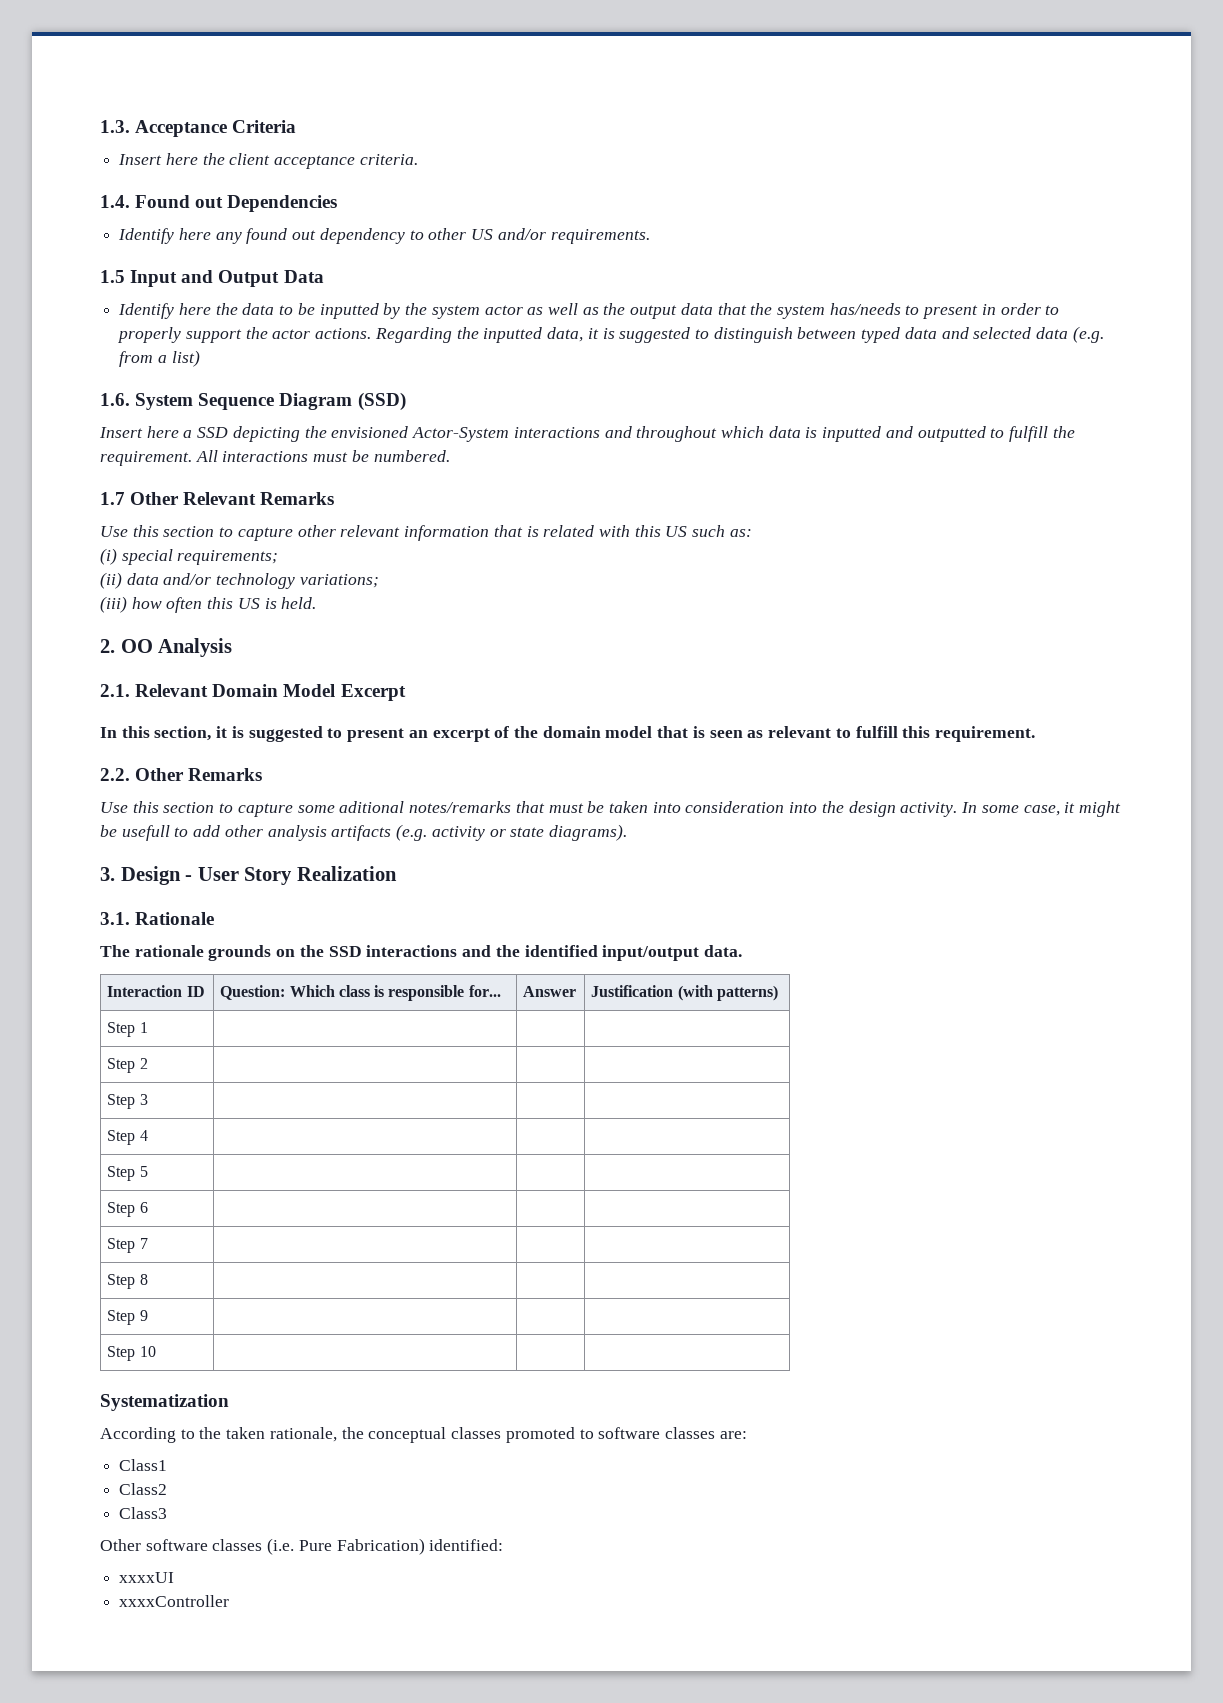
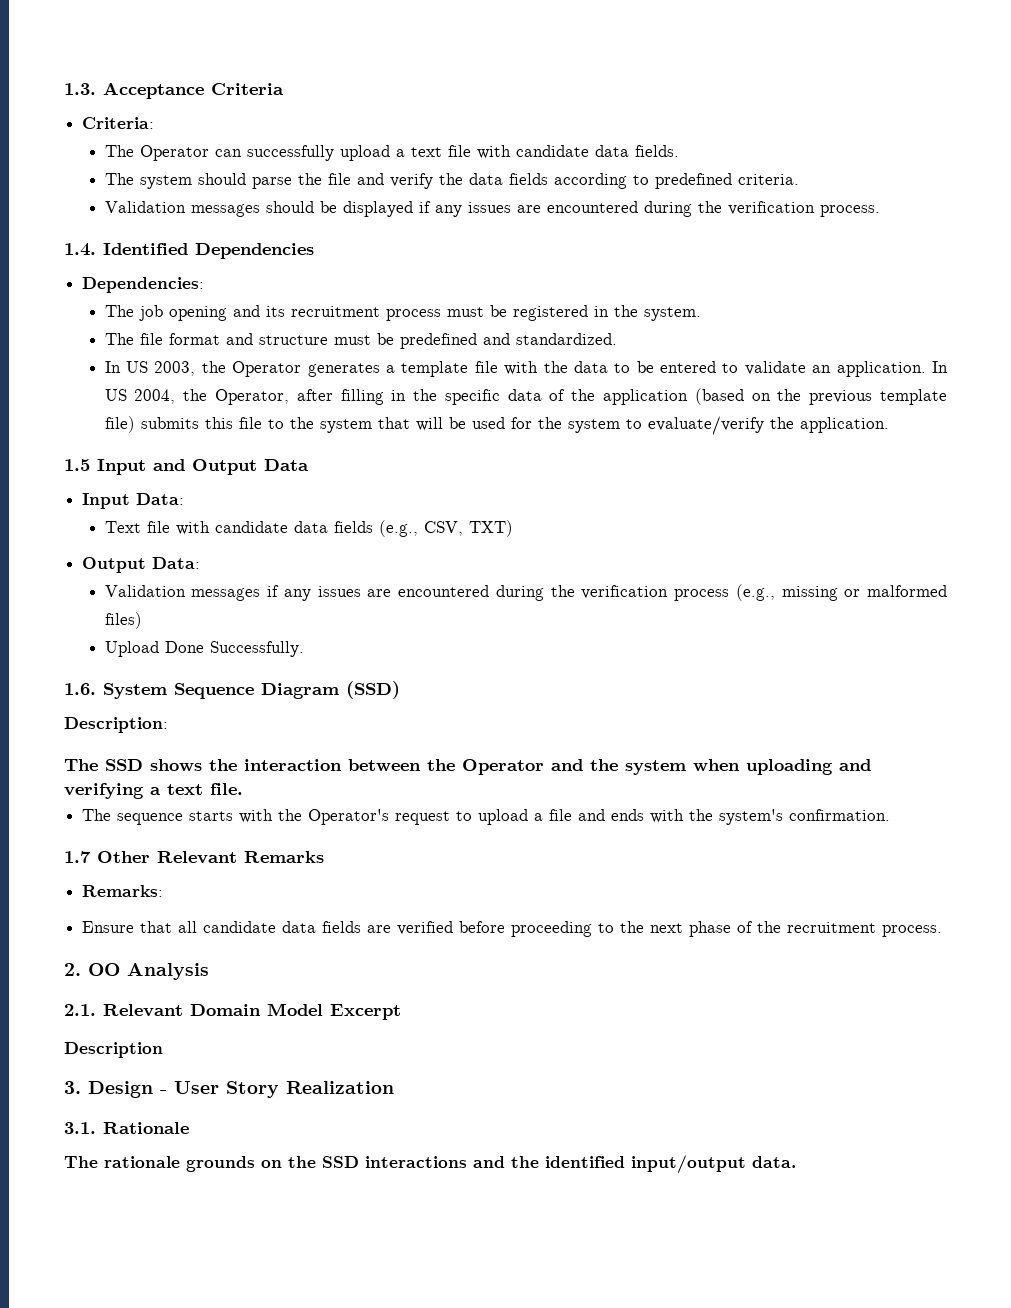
[118,153,418,169] Insert here the client acceptance criteria. -> [82,117,155,129] [104,145,679,161] [104,173,799,189] [104,201,880,217] Criteria: // The Operator can successfully upload a text file with candidate data fields. // The system should parse the file and verify the data fields according to predefined criteria. // Validation messages should be displayed if any issues are encountered during the verification process.
[135,195,224,208] Found out -> [103,243,188,255] Identified
[118,228,650,244] Identify here any found out dependency to other US and/or requirements. -> [82,277,205,293] [104,305,701,321] [104,333,617,349] [104,361,949,377] [104,388,947,405] [104,416,889,435] Dependencies: // The job opening and its recruitment process must be registered in the system. // The file format and structure must be predefined and standardized. // In US 2003, the Operator generates a template file with the data to be entered to validate an application. In US 2004, the Operator, after filling in the specific data of the application (based on the previous template file) submits this file to the system that will be used for the system to evaluate/verify the application.
[118,303,1060,319] [117,326,1104,343] [119,350,200,367] Identify here the data to be inputted by the system actor as well as the output data that the system has/needs to present in order to properly support the actor actions. Regarding the inputted data, it is suggested to distinguish between typed data and selected data (e.g. from a list) -> [82,493,185,509] [104,520,513,537] [82,557,201,573] [104,584,947,601] [104,612,142,629] [104,641,304,657] Input Data: // Text file with candidate data fields (e.g., CSV, TXT) // Output Data: // Validation messages if any issues are encountered during the verification process (e.g., missing or malformed files) // Upload Done Successfully.
[99,426,1075,442] [100,450,450,466] [100,492,335,505] [100,525,752,541] [100,548,279,565] [100,572,379,589] [100,596,317,613] Insert here a SSD depicting the envisioned Actor-System interactions and throughout which data is inputted and outputted to fulfill the requirement. All interactions must be numbered. // 1.7 Other Relevant Remarks // Use this section to capture other relevant information that is related with this US such as: // (i) special requirements; // (ii) data and/or technology variations; // (iii) how often this US is held. -> [64,717,168,733] [64,759,871,775] [64,783,243,799] [82,809,891,825] [64,851,324,864] [82,885,164,897] [82,921,943,937] Description: // The SSD shows the interaction between the Operator and the system when uploading and verifying a text file. // The sequence starts with the Operator's request to upload a file and ends with the system's confirmation. // 1.7 Other Relevant Remarks // Remarks: // Ensure that all candidate data fields are verified before proceeding to the next phase of the recruitment process.
[100,726,1035,742] [100,768,263,781] [100,801,1121,817] [100,824,627,841] In this section, it is suggested to present an excerpt of the domain model that is seen as relevant to fulfill this requirement. // 2.2. Other Remarks // Use this section to capture some aditional notes/remarks that must be taken into consideration into the design activity. In some case, it might be usefull to add other analysis artifacts (e.g. activity or state diagrams). -> [64,1042,163,1058] Description
[107,985,205,997] [220,985,501,1001] [523,986,577,997] [591,985,778,1001] [107,1022,148,1037] [107,1058,148,1073] [107,1094,148,1109] [107,1130,148,1145] [107,1166,148,1181] [107,1202,148,1217] [107,1238,148,1253] [107,1274,148,1289] [107,1310,148,1325] [107,1346,156,1361] [100,1394,229,1411] [100,1427,747,1443] [119,1459,168,1471] [119,1483,168,1495] [119,1507,168,1519] [100,1538,504,1555] [119,1572,175,1583] [119,1595,230,1607] // Interaction ID | Question: Which class is responsible for... | Answer | Justification (with patterns) // Step 1 | | | // Step 2 | | | // Step 3 | | | // Step 4 | | | // Step 5 | | | // Step 6 | | | // Step 7 | | | // Step 8 | | | // Step 9 | | | // Step 10 | | | // Systematization // According to the taken rationale, the conceptual classes promoted to software classes are: // Class1 // Class2 // Class3 // Other software classes (i.e. Pure Fabrication) identified: // xxxxUI // xxxxController -> (796, 1162) none

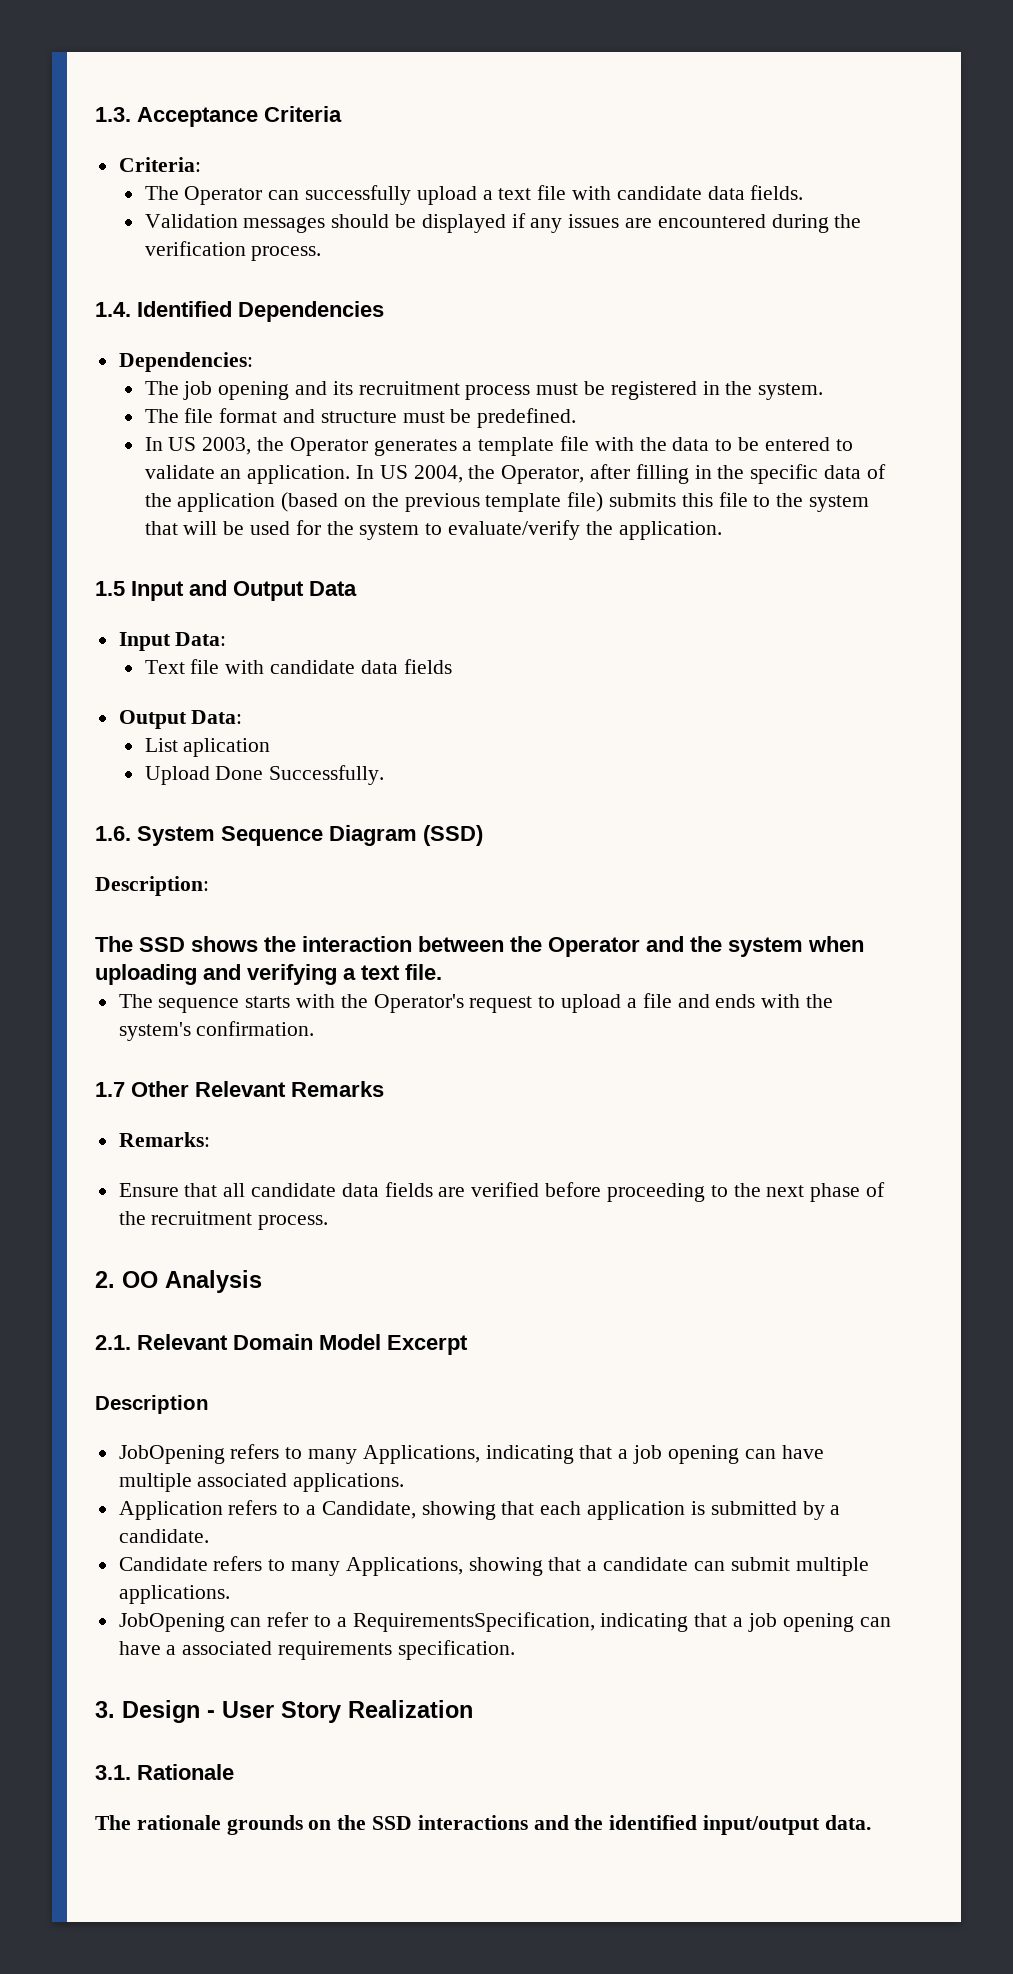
[104,173,799,189] // The system should parse the file and verify the data fields according to predefined criteria. -> (804, 192) none
[399,333,617,349] predefined and standardized. -> [477,408,577,428] predefined.
[378,520,513,537] (e.g., CSV, TXT) -> (452, 666) none
[104,584,947,601] [104,612,142,629] Validation messages if any issues are encountered during the verification process (e.g., missing or malformed files) -> [144,738,271,757] List aplication
(163, 1050) none -> [118,1444,824,1464] [118,1473,405,1492] [118,1500,841,1520] [118,1529,209,1543] [118,1556,869,1576] [118,1585,230,1604] [118,1612,891,1632] [118,1640,515,1660] // JobOpening refers to many Applications, indicating that a job opening can have multiple associated applications. // Application refers to a Candidate, showing that each application is submitted by a candidate. // Candidate refers to many Applications, showing that a candidate can submit multiple applications. // JobOpening can refer to a RequirementsSpecification, indicating that a job opening can have a associated requirements specification.

